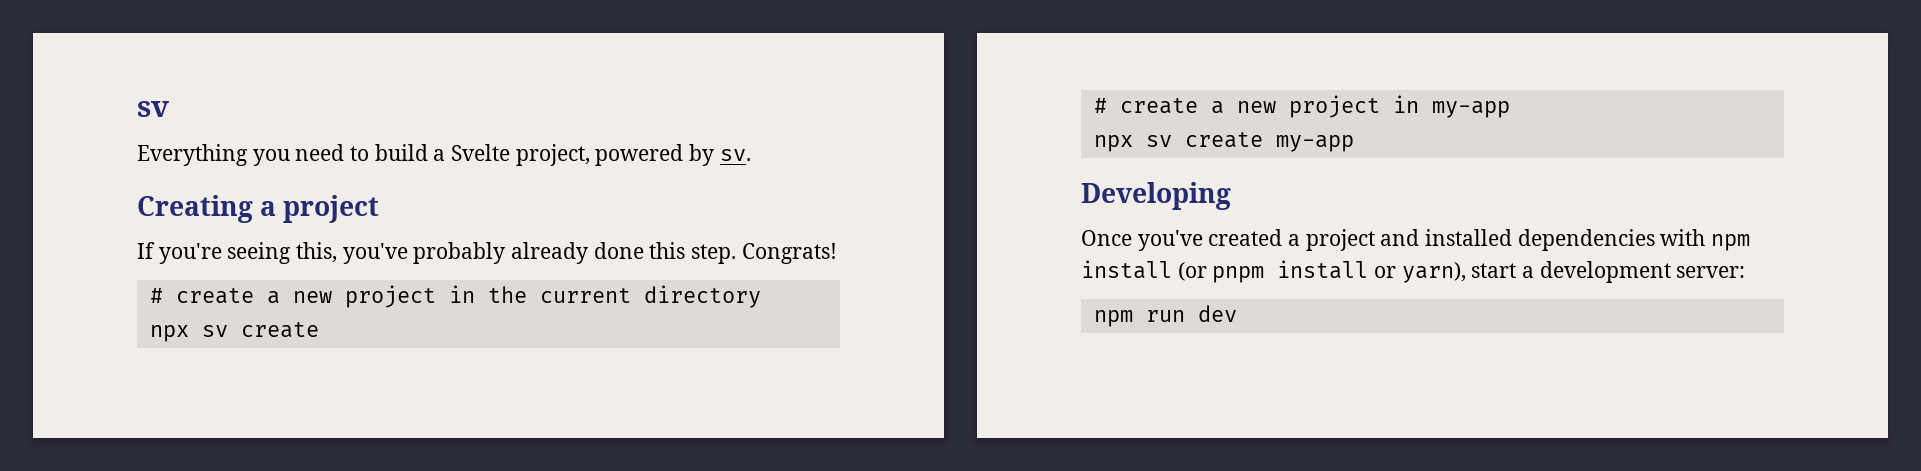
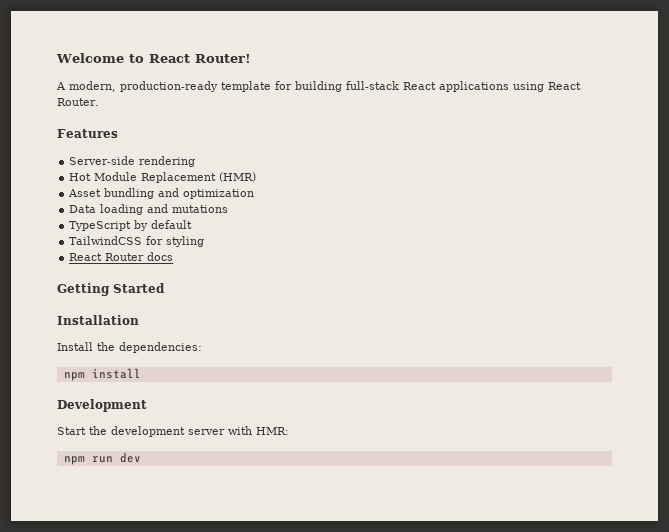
[137,101,169,117] [137,144,751,166] [137,195,380,223] [137,242,837,264] [149,285,761,308] [149,322,319,342] [1093,95,1510,118] [1093,132,1354,152] [1081,182,1231,210] [1081,229,1751,251] [1081,260,1746,283] sv // Everything you need to build a Svelte project, powered by sv. // Creating a project // If you're seeing this, you've probably already done this step. Congrats! // # create a new project in the current directory // npx sv create // # create a new project in my-app // npx sv create my-app // Developing // Once you've created a project and installed dependencies with npm install (or pnpm install or yarn), start a development server: -> [56,53,251,63] [56,81,581,92] [57,98,99,106] [57,129,118,138] [69,156,196,167] [69,172,257,183] [68,188,255,199] [69,204,229,215] [69,220,193,231] [69,236,205,247] [69,252,174,261] [57,283,165,296] [57,315,139,325] [57,342,202,353] [63,368,141,381] [57,399,147,412] [57,426,289,437] Welcome to React Router! // A modern, production-ready template for building full-stack React applications using React Router. // Features // Server-side rendering // Hot Module Replacement (HMR) // Asset bundling and optimization // Data loading and mutations // TypeScript by default // TailwindCSS for styling // React Router docs // Getting Started // Installation // Install the dependencies: // npm install // Development // Start the development server with HMR:

